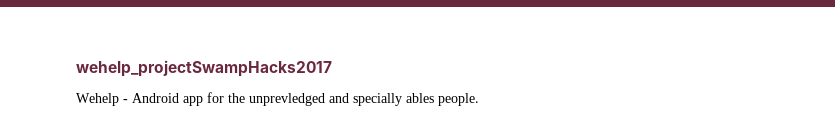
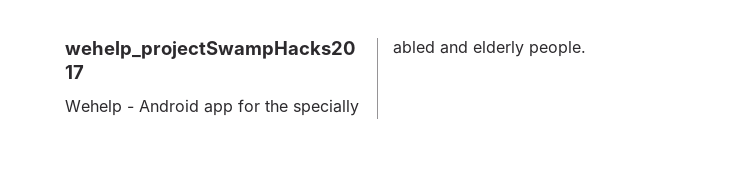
[249,93,434,106] unprevledged and specially ables -> [293,99,359,116] [393,41,524,57] specially abled and elderly

